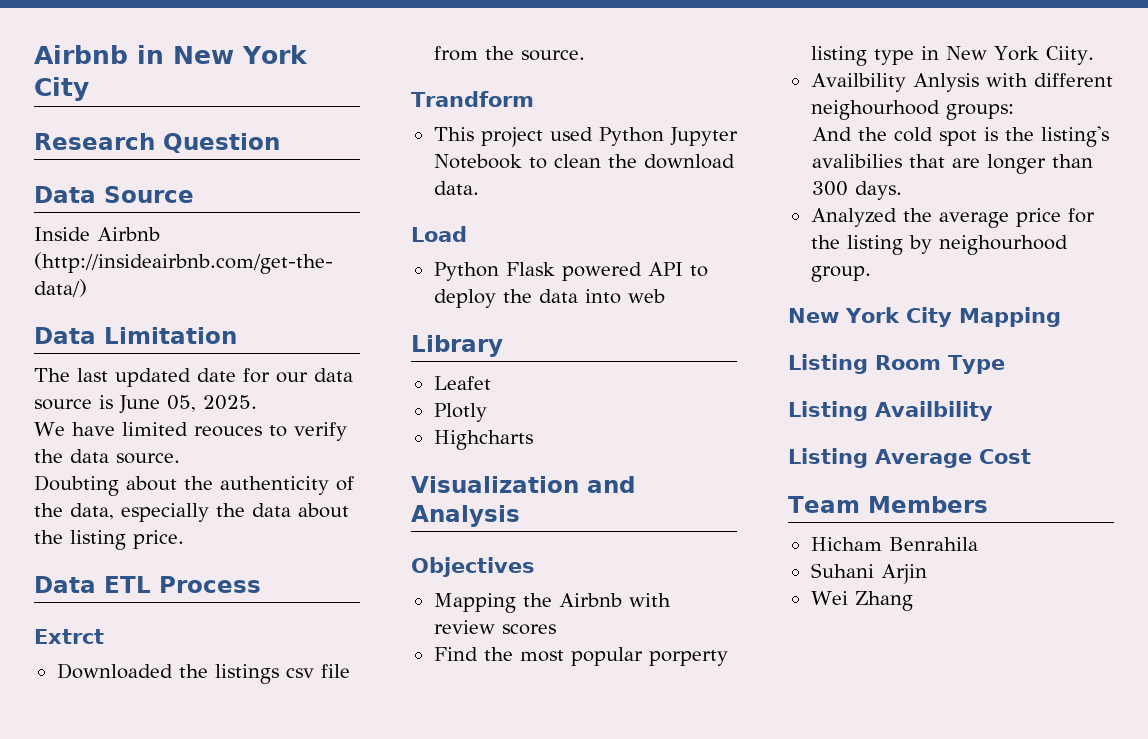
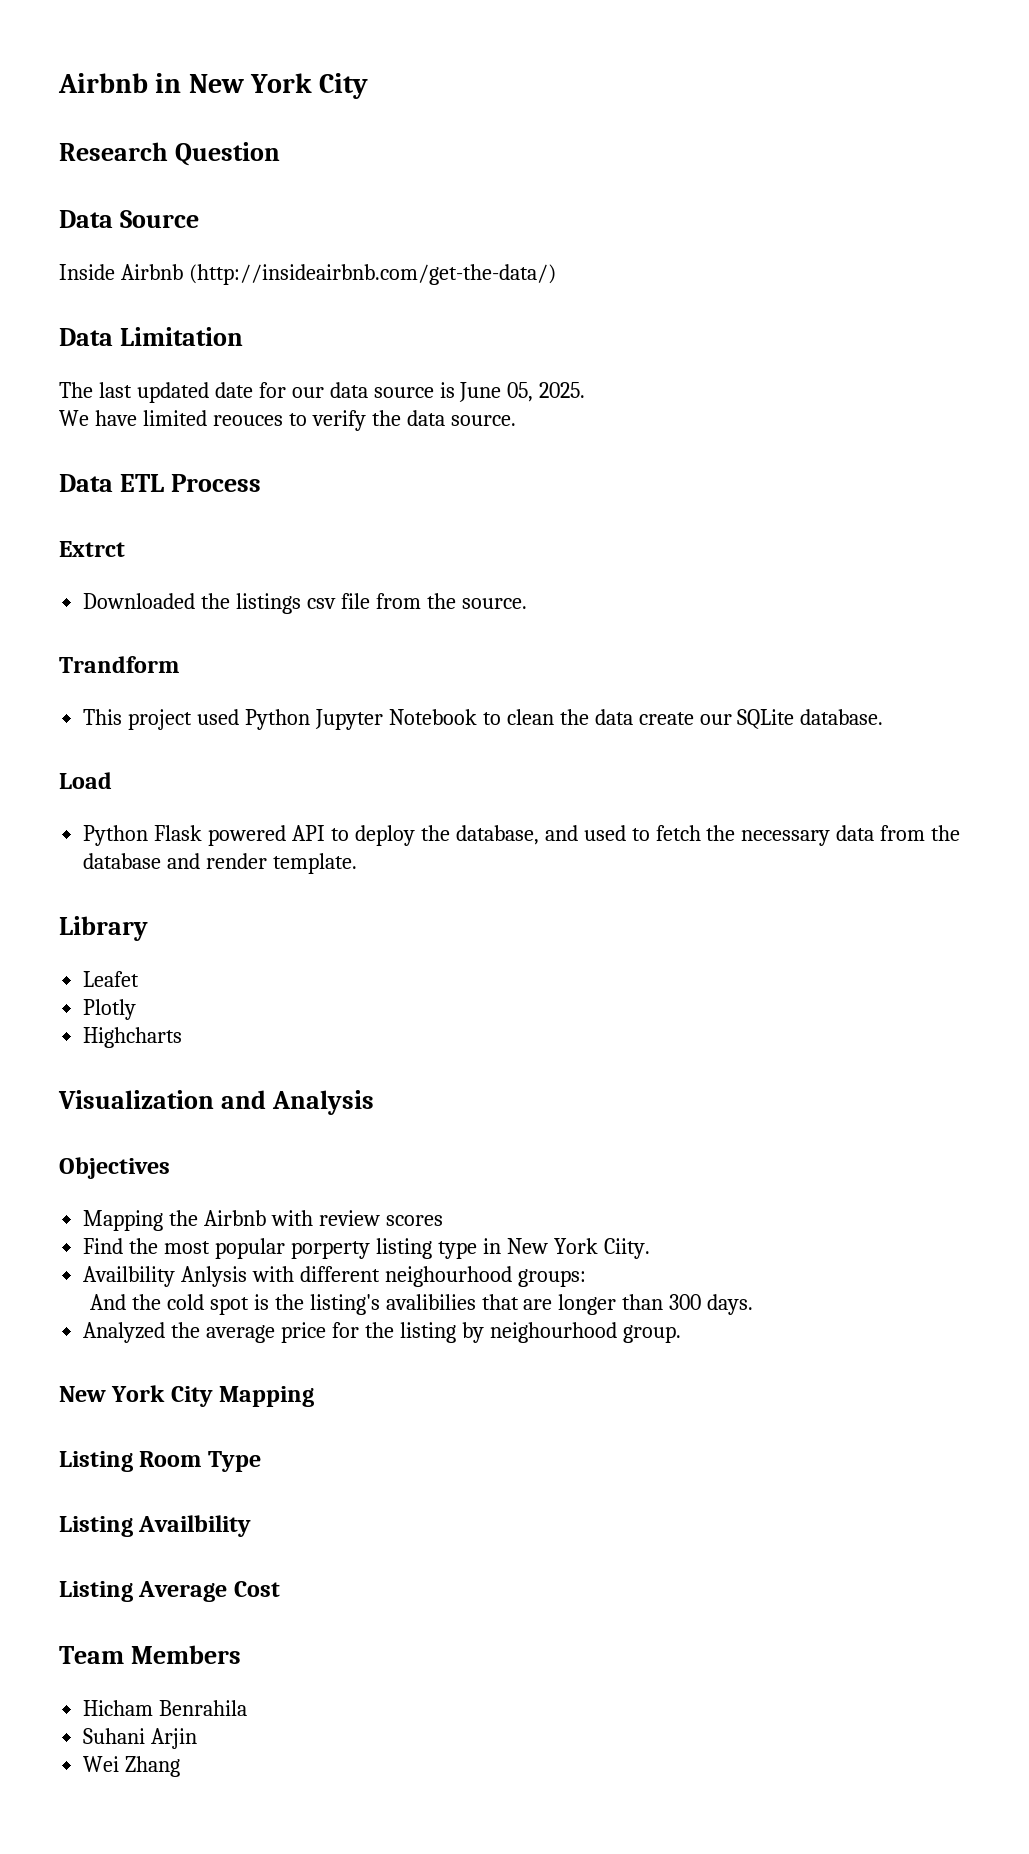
[34,475,354,496] [34,503,349,522] [34,530,184,550] // Doubting about the authenticity of the data, especially the data about the listing price. -> (516, 420) none
[643,154,735,169] [433,181,479,195] download data. -> [594,709,884,729] data create our SQLite database.
[538,289,665,304] data into web -> [455,825,961,846] [83,853,358,874] database, and used to fetch the necessary data from the database and render template.

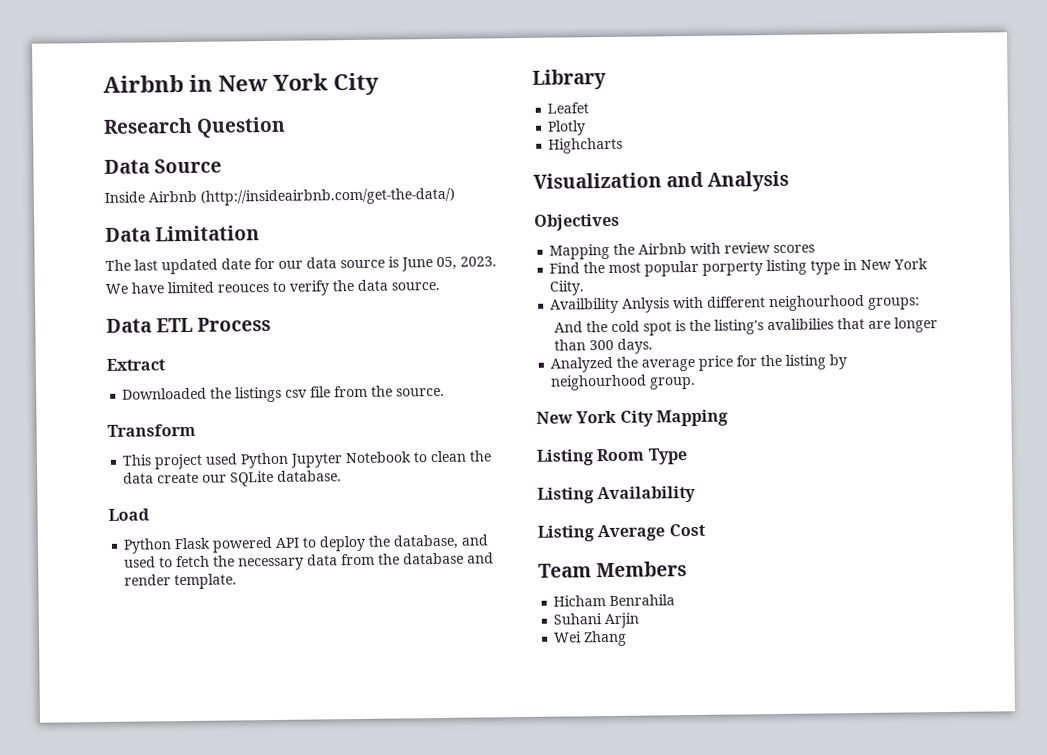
[539,382,586,398] 2025. -> [460,256,497,267] 2023.
[59,541,125,557] Extrct -> [106,358,166,371] Extract
[59,656,179,673] Trandform -> [107,423,196,437] Transform
[138,1515,252,1537] Availbility -> [597,485,697,504] Availability

